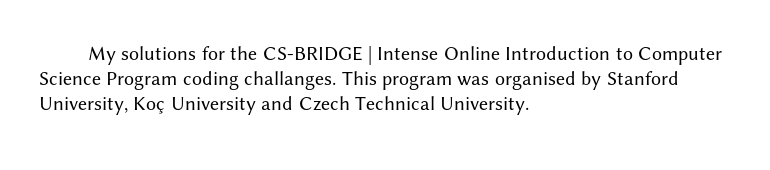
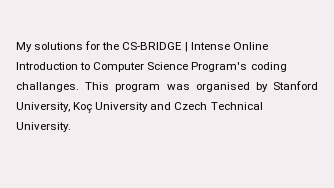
[106,72,178,90] Program -> [191,62,248,72] Program's

